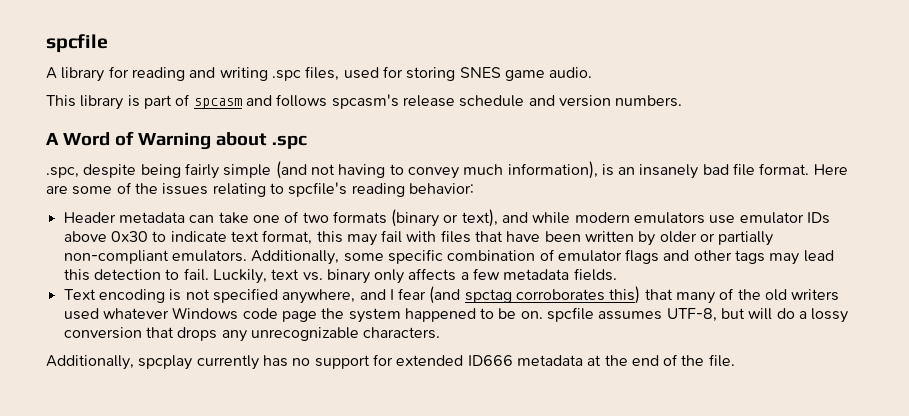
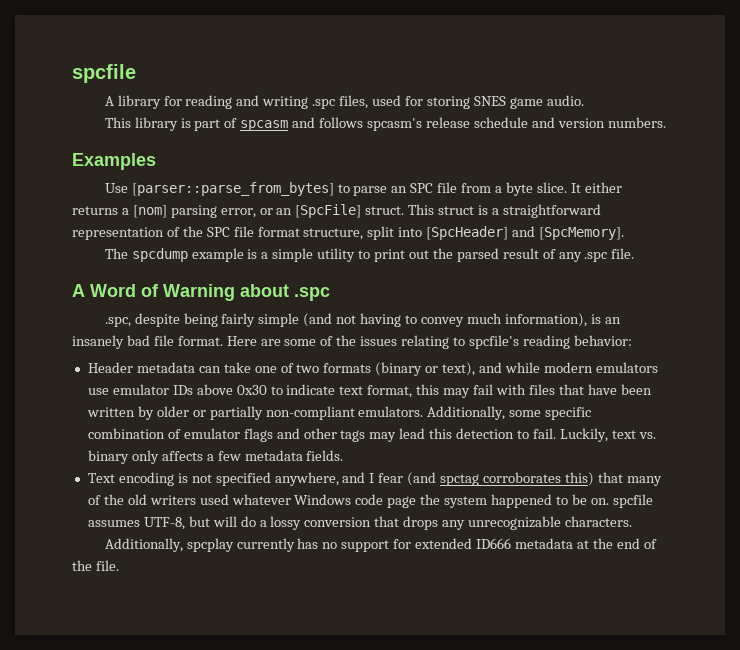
(683, 101) none -> [72,153,156,170] [104,182,622,196] [72,204,601,218] [72,226,625,240] [104,248,635,262] // Examples // Use [parser::parse_from_bytes] to parse an SPC file from a byte slice. It either returns a [nom] parsing error, or an [SpcFile] struct. This struct is a straightforward representation of the SPC file format structure, split into [SpcHeader] and [SpcMemory]. // The spcdump example is a simple utility to print out the parsed result of any .spc file.

